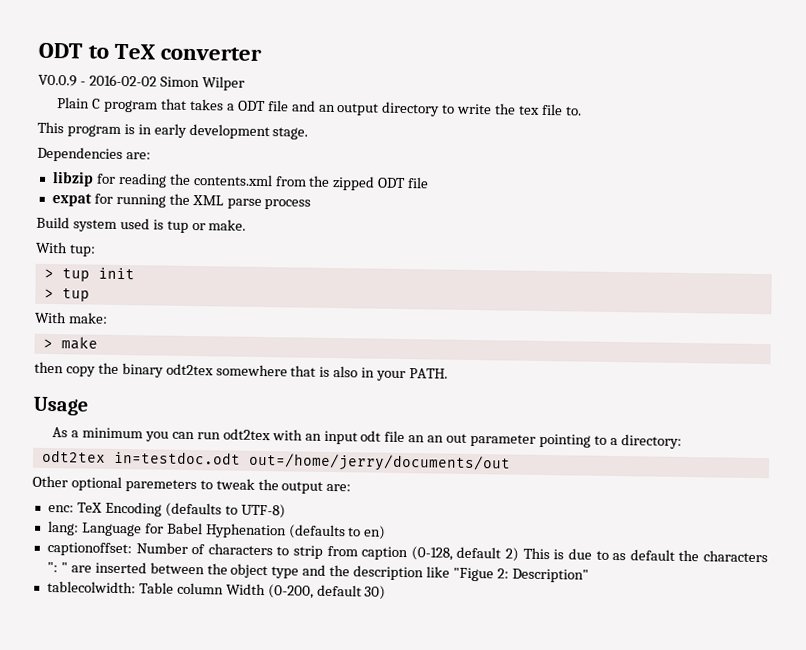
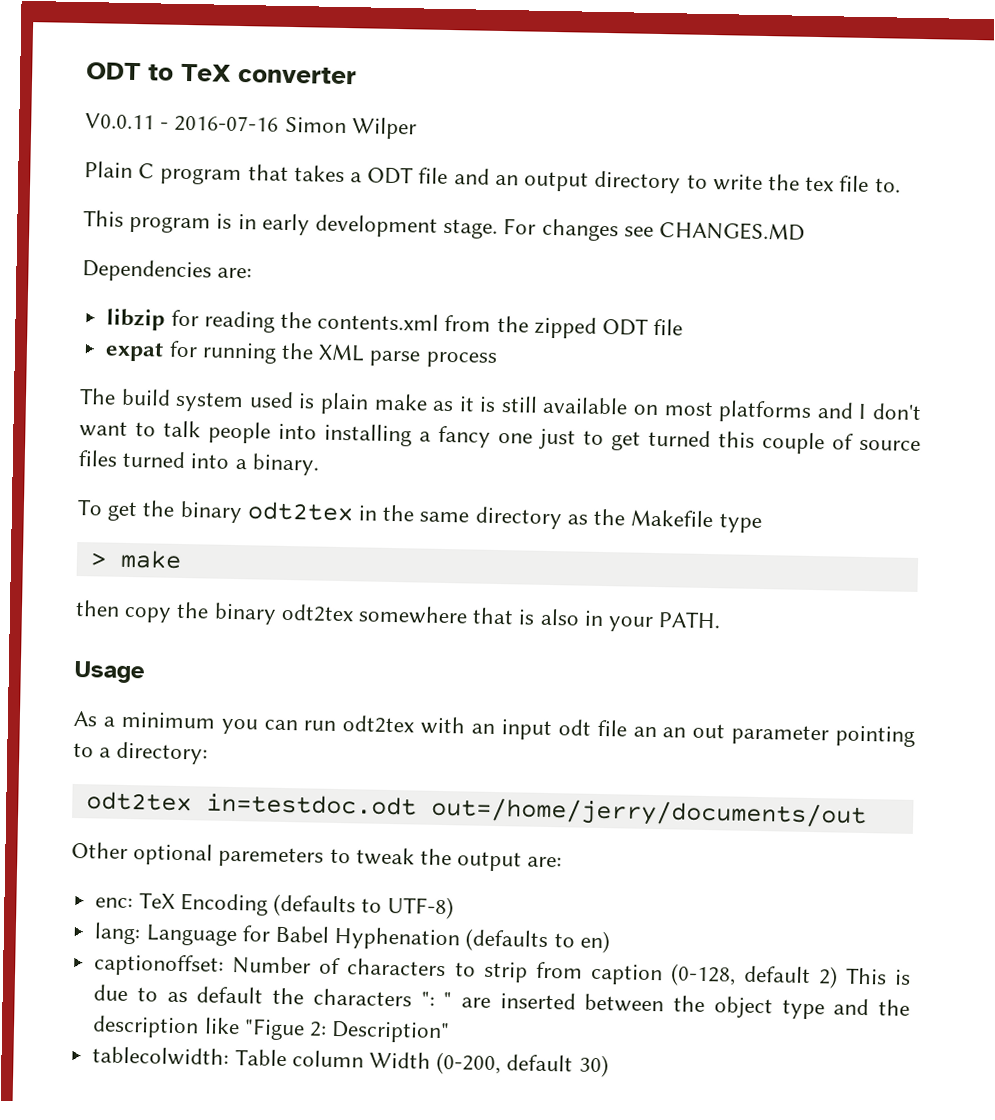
[38,74,157,87] V0.0.9 - 2016-02-02 -> [85,113,280,133] V0.0.11 - 2016-07-16
(309, 133) none -> [503,218,806,242] For changes see CHANGES.MD
[36,216,70,229] Build -> [79,388,171,406] The build
[166,219,247,233] [35,241,96,257] [43,267,135,282] [43,288,90,302] [34,311,108,324] tup or make. // With tup: // > tup init // > tup // With make: -> [319,392,923,423] [79,420,921,455] [78,450,319,476] [77,499,762,534] plain make as it is still available on most platforms and I don't want to talk people into installing a fancy one just to get turned this couple of source files turned into a binary. // To get the binary odt2tex in the same directory as the Makefile type

